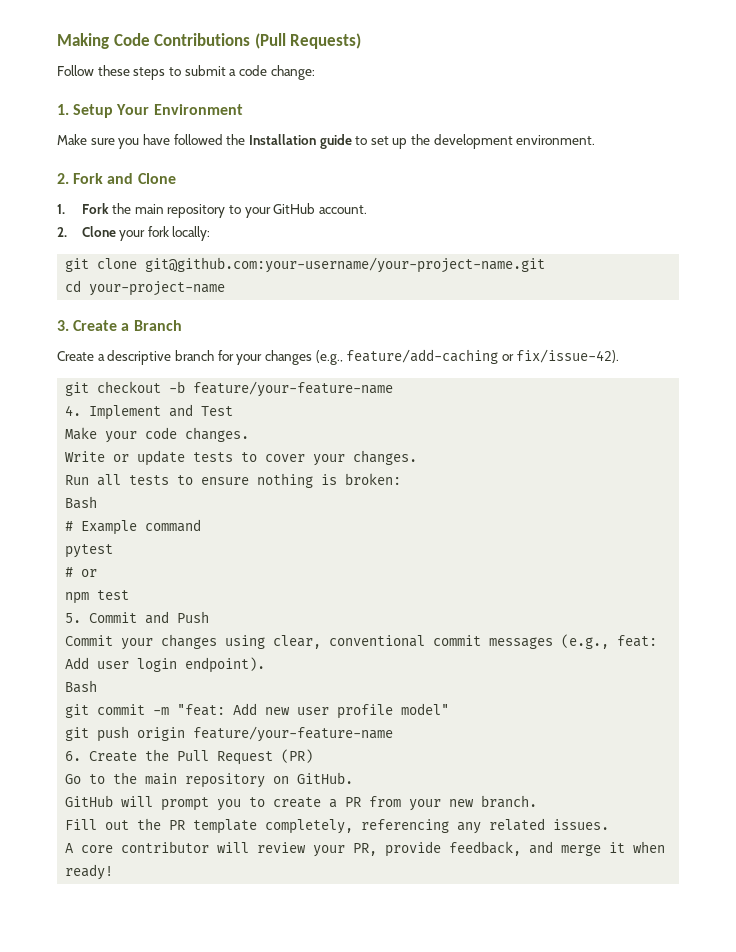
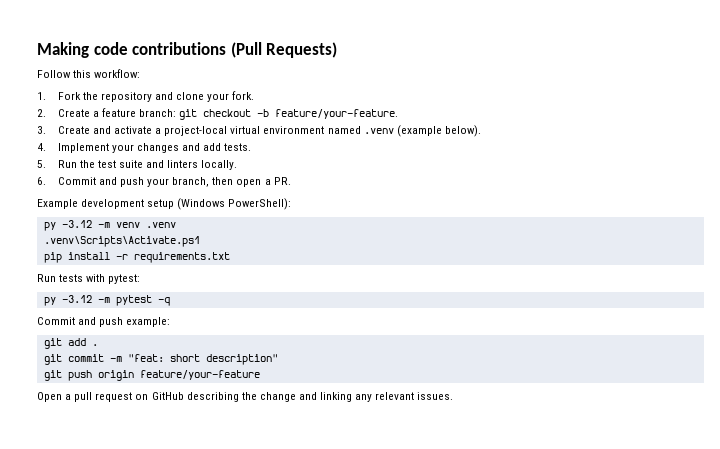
[113,33,251,46] Code Contributions -> [93,42,227,55] code contributions
[97,65,315,80] [57,104,243,118] [57,134,596,149] [57,173,176,184] [57,203,368,218] [57,226,211,241] [65,257,546,273] [65,280,226,296] [57,320,182,331] [57,349,620,365] [65,381,394,397] [65,404,234,420] [65,427,250,443] [65,450,418,466] [65,473,402,488] [65,496,98,509] [65,519,202,535] [65,544,114,558] [65,567,98,577] [65,590,130,604] [65,611,210,624] [65,634,658,650] [65,657,266,673] [65,680,98,693] [65,703,450,719] [65,726,394,742] [65,749,314,765] [65,772,354,788] [65,795,538,811] [65,818,610,834] [65,841,666,857] [65,864,114,880] these steps to submit a code change: // 1. Setup Your Environment // Make sure you have followed the Installation guide to set up the development environment. // 2. Fork and Clone // 1. Fork the main repository to your GitHub account. // 2. Clone your fork locally: // git clone git@github.com:your-username/your-project-name.git // cd your-project-name // 3. Create a Branch // Create a descriptive branch for your changes (e.g., feature/add-caching or fix/issue-42). // git checkout -b feature/your-feature-name // 4. Implement and Test // Make your code changes. // Write or update tests to cover your changes. // Run all tests to ensure nothing is broken: // Bash // # Example command // pytest // # or // npm test // 5. Commit and Push // Commit your changes using clear, conventional commit messages (e.g., feat: Add user login endpoint). // Bash // git commit -m "feat: Add new user profile model" // git push origin feature/your-feature-name // 6. Create the Pull Request (PR) // Go to the main repository on GitHub. // GitHub will prompt you to create a PR from your new branch. // Fill out the PR template completely, referencing any related issues. // A core contributor will review your PR, provide feedback, and merge it when ready! -> [73,69,141,78] [37,91,255,102] [37,108,399,120] [37,125,481,137] [37,143,252,153] [37,160,238,170] [37,177,291,187] [37,198,292,210] [43,220,176,231] [43,236,200,247] [43,252,230,263] [37,274,141,284] [43,295,170,306] [37,317,171,327] [43,338,98,349] [43,354,278,365] [43,370,260,381] [37,392,454,402] this workflow: // 1. Fork the repository and clone your fork. // 2. Create a feature branch: git checkout -b feature/your-feature. // 3. Create and activate a project-local virtual environment named .venv (example below). // 4. Implement your changes and add tests. // 5. Run the test suite and linters locally. // 6. Commit and push your branch, then open a PR. // Example development setup (Windows PowerShell): // py -3.12 -m venv .venv // .venv\Scripts\Activate.ps1 // pip install -r requirements.txt // Run tests with pytest: // py -3.12 -m pytest -q // Commit and push example: // git add . // git commit -m "feat: short description" // git push origin feature/your-feature // Open a pull request on GitHub describing the change and linking any relevant issues.

